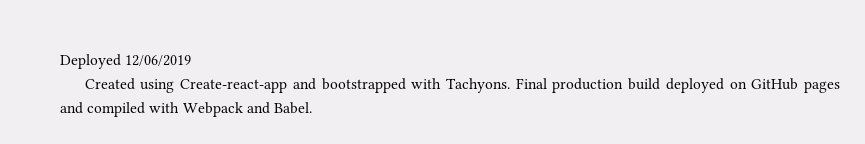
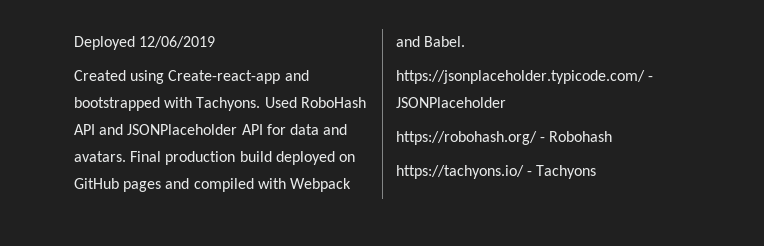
(510, 85) none -> [264,97,366,108] [74,124,348,135] [74,151,126,162] Used RoboHash API and JSONPlaceholder API for data and avatars.
(312, 108) none -> [396,70,654,84] [396,97,506,108] [396,131,613,145] [396,165,597,179] // https://jsonplaceholder.typicode.com/ - JSONPlaceholder // https://robohash.org/ - Robohash // https://tachyons.io/ - Tachyons

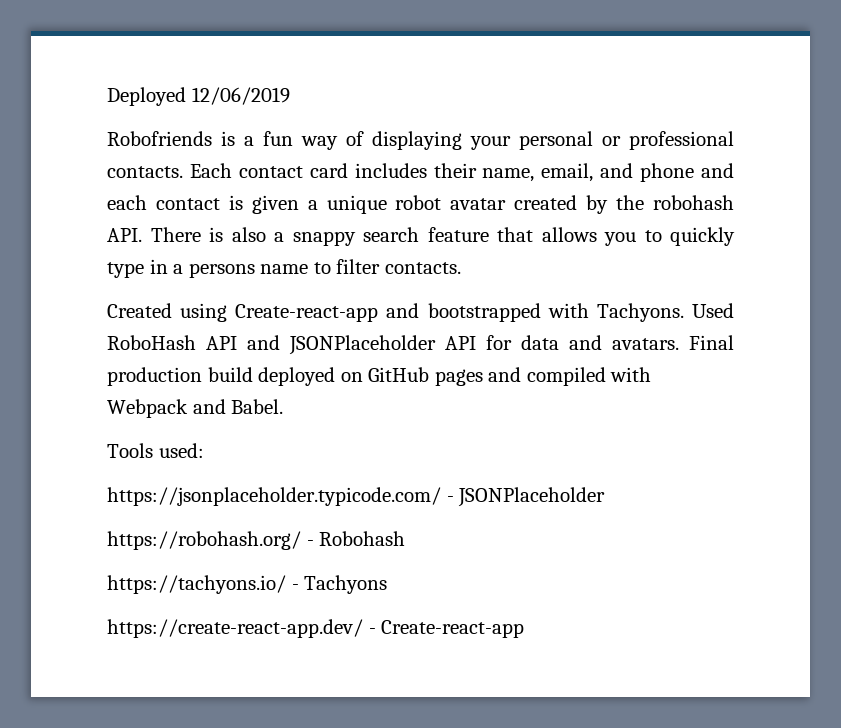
(216, 42) none -> [107,131,734,150] [107,163,735,182] [107,195,735,214] [107,227,735,246] [107,259,461,278] // Robofriends is a fun way of displaying your personal or professional contacts. Each contact card includes their name, email, and phone and each contact is given a unique robot avatar created by the robohash API. There is also a snappy search feature that allows you to quickly type in a persons name to filter contacts.
(466, 41) none -> [107,443,204,458] // Tools used:
(597, 172) none -> [107,619,525,638] // https://create-react-app.dev/ - Create-react-app

